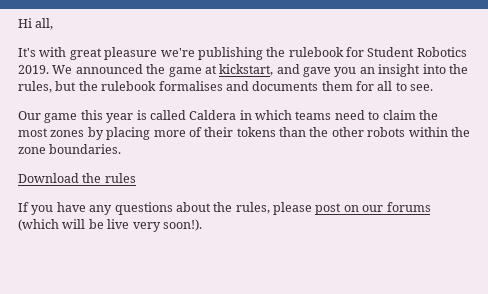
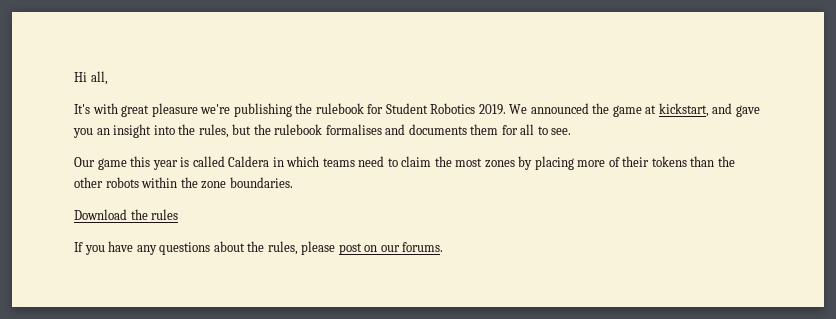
[386,202,431,212] [18,219,202,232] forums (which will be live very soon!). -> [402,242,444,252] forums.

